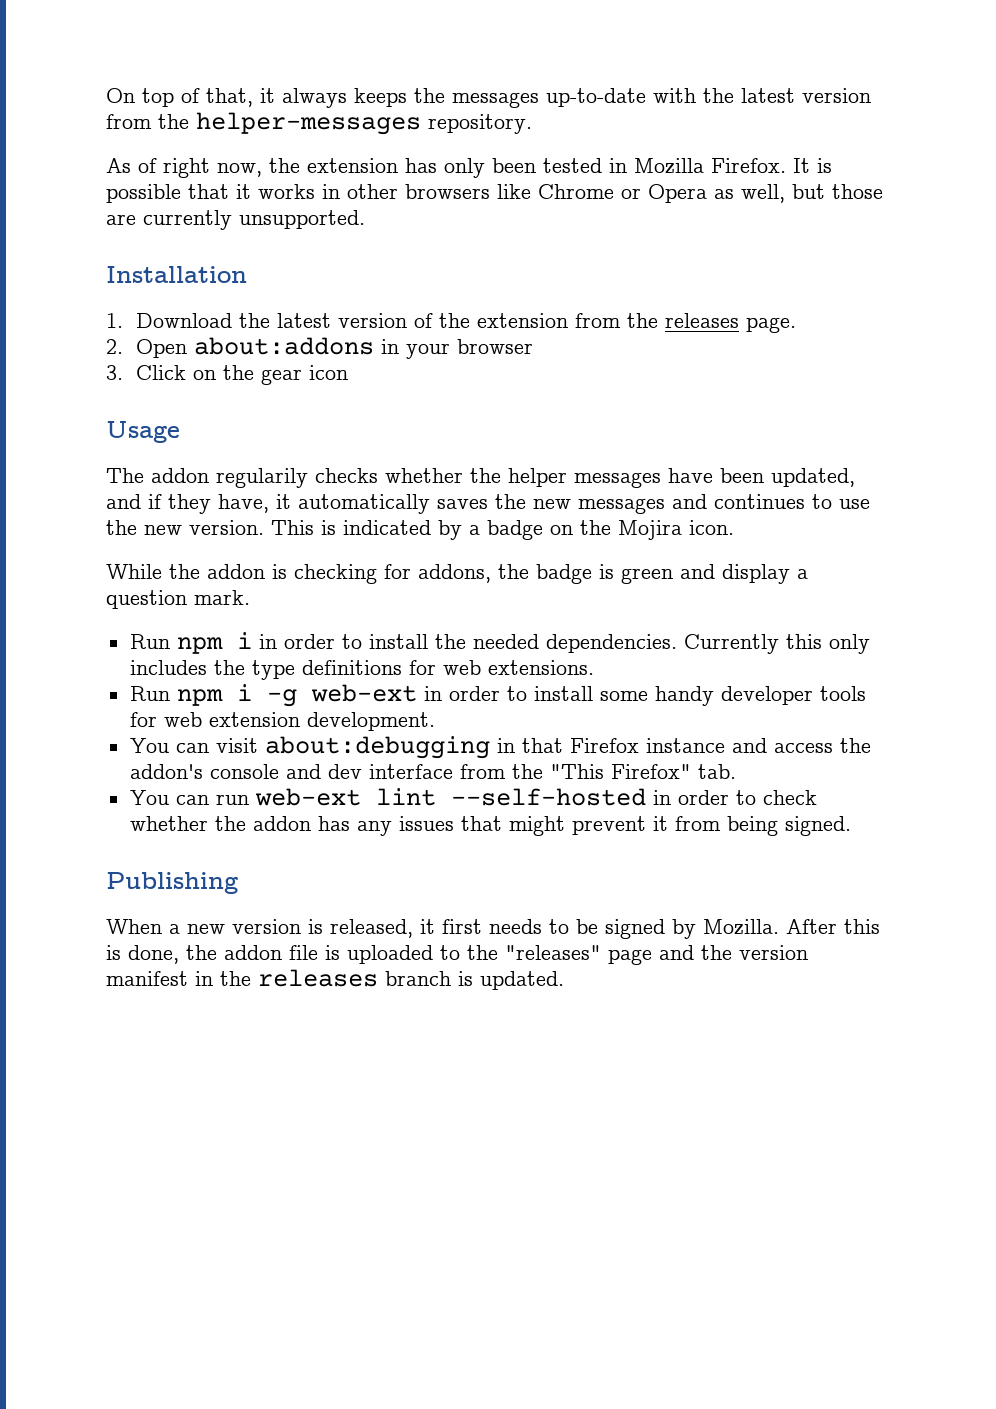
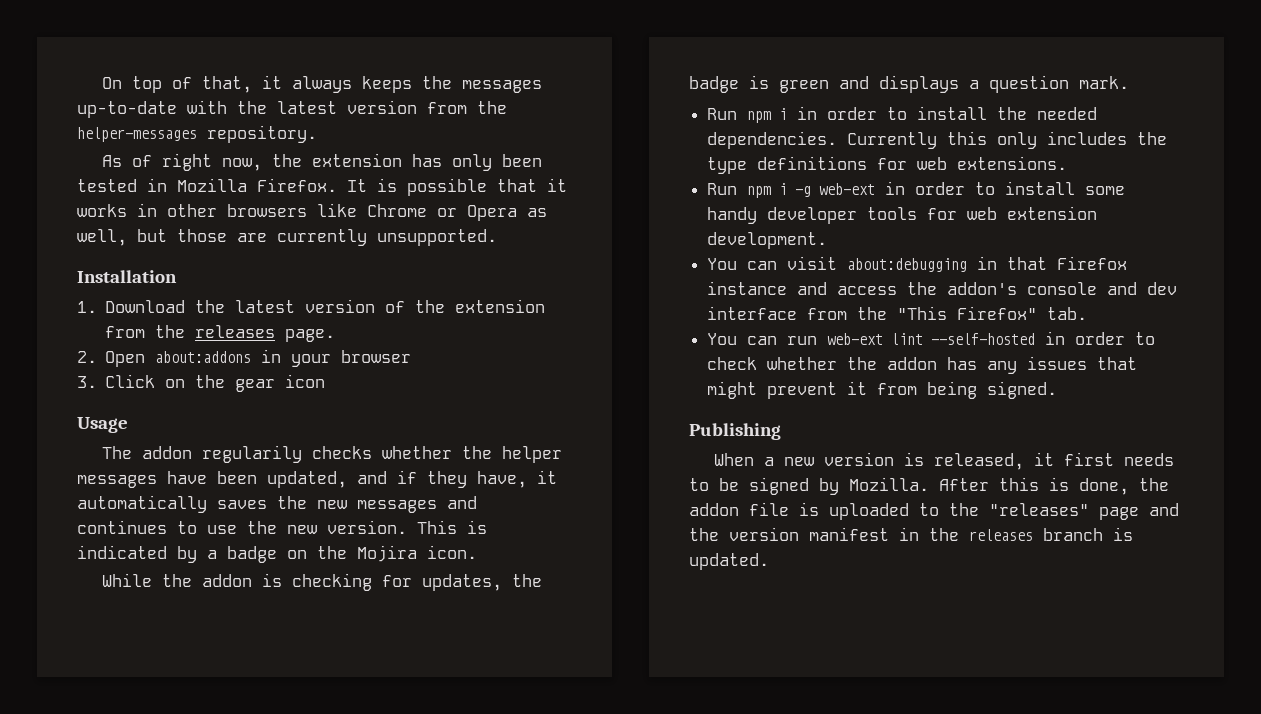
[418,564,491,583] addons, -> [422,574,503,591] updates,
[722,564,790,584] display -> [879,75,959,93] displays

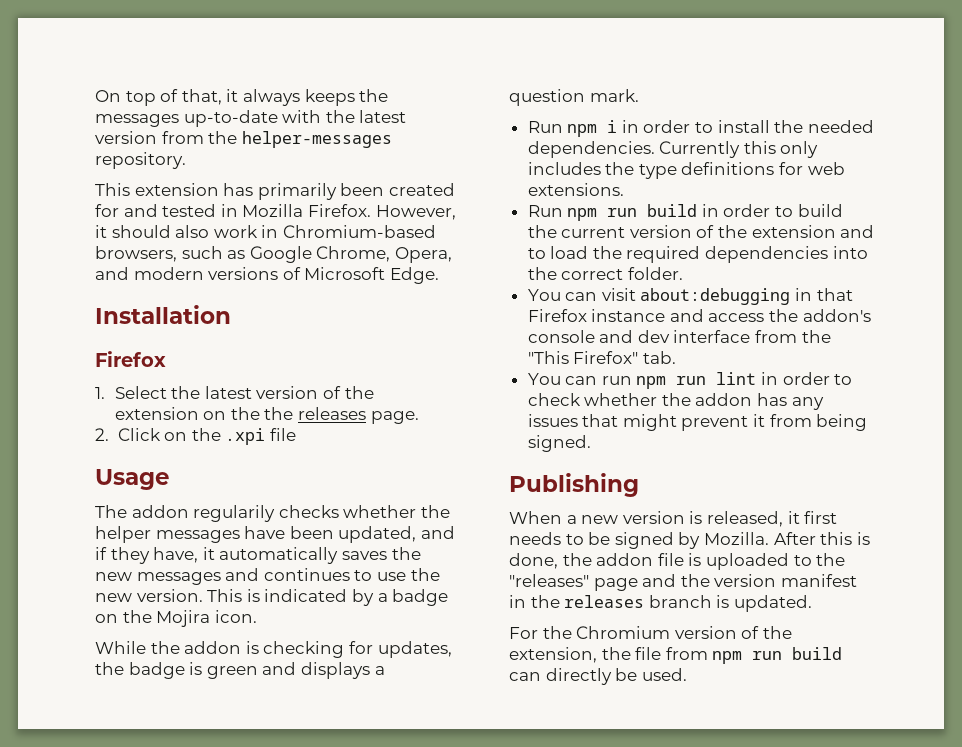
[102,153,543,171] [77,178,567,196] [77,203,547,221] [77,229,497,246] As of right now, the extension has only been tested in Mozilla Firefox. It is possible that it works in other browsers like Chrome or Opera as well, but those are currently unsupported. -> [95,183,455,200] [95,204,456,220] [95,225,436,238] [95,246,452,263] [95,267,439,284] This extension has primarily been created for and tested in Mozilla Firefox. However, it should also work in Chromium-based browsers, such as Google Chrome, Opera, and modern versions of Microsoft Edge.
(177, 276) none -> [95,351,166,367] // Firefox
[105,300,186,313] Download -> [114,386,167,399] Select
[105,326,146,338] from -> [203,407,260,420] on the
[105,349,412,367] [77,376,97,388] Open about:addons in your browser // 3. -> (109, 434) none
[235,374,326,392] gear icon -> [225,428,296,445] .xpi file
[779,181,1126,197] [707,206,1098,224] [707,232,828,249] i -g web-ext in order to install some handy developer tools for web extension development. -> [607,204,843,217] [527,225,875,238] [527,246,868,263] [527,267,683,280] run build in order to build the current version of the extension and to load the required dependencies into the correct folder.
[827,333,1036,345] web-ext lint --self-hosted -> [636,372,757,389] npm run lint
(769, 561) none -> [509,626,792,639] [509,647,843,664] [509,668,687,685] // For the Chromium version of the extension, the file from npm run build can directly be used.

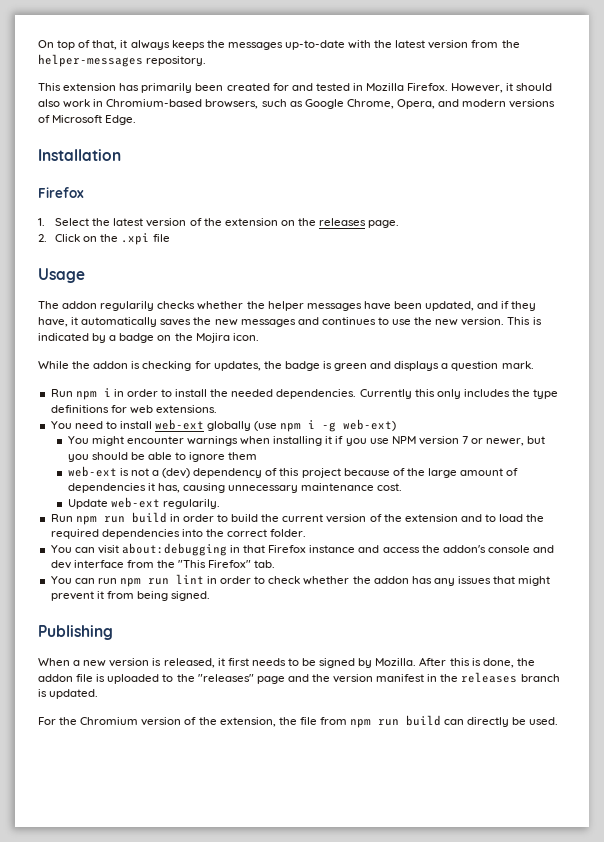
[264,407,294,420] the -> (316, 222) none
(624, 189) none -> [50,419,397,432] [67,436,546,446] [67,452,258,462] [67,466,519,478] [67,483,403,493] [67,497,220,509] // You need to install web-ext globally (use npm i -g web-ext) // You might encounter warnings when installing it if you use NPM version 7 or newer, but you should be able to ignore them // web-ext is not a (dev) dependency of this project because of the large amount of dependencies it has, causing unnecessary maintenance cost. // Update web-ext regularily.

